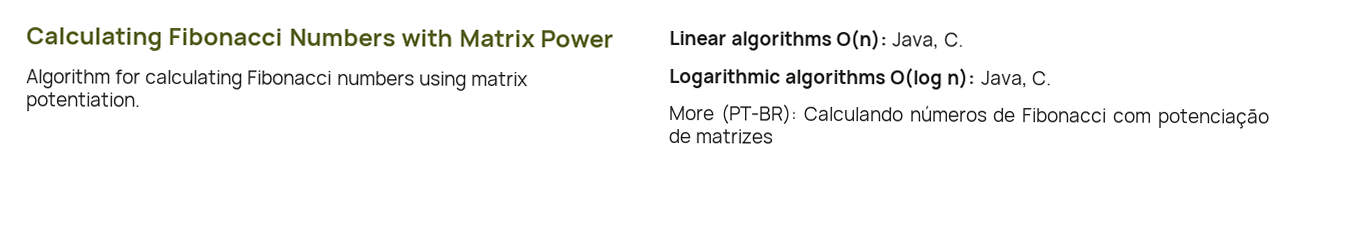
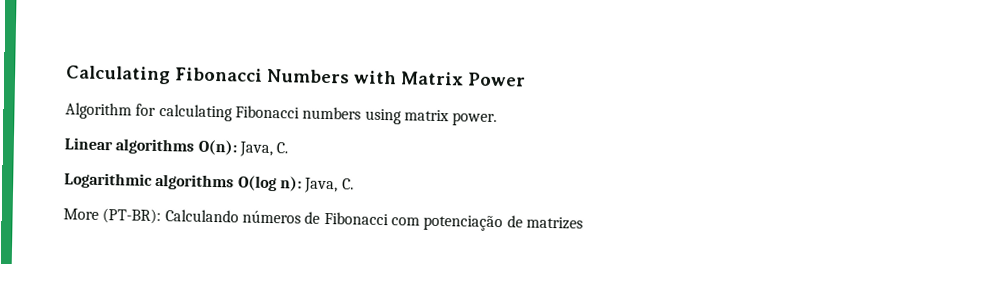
[26,92,141,112] potentiation. -> [452,112,498,127] power.

